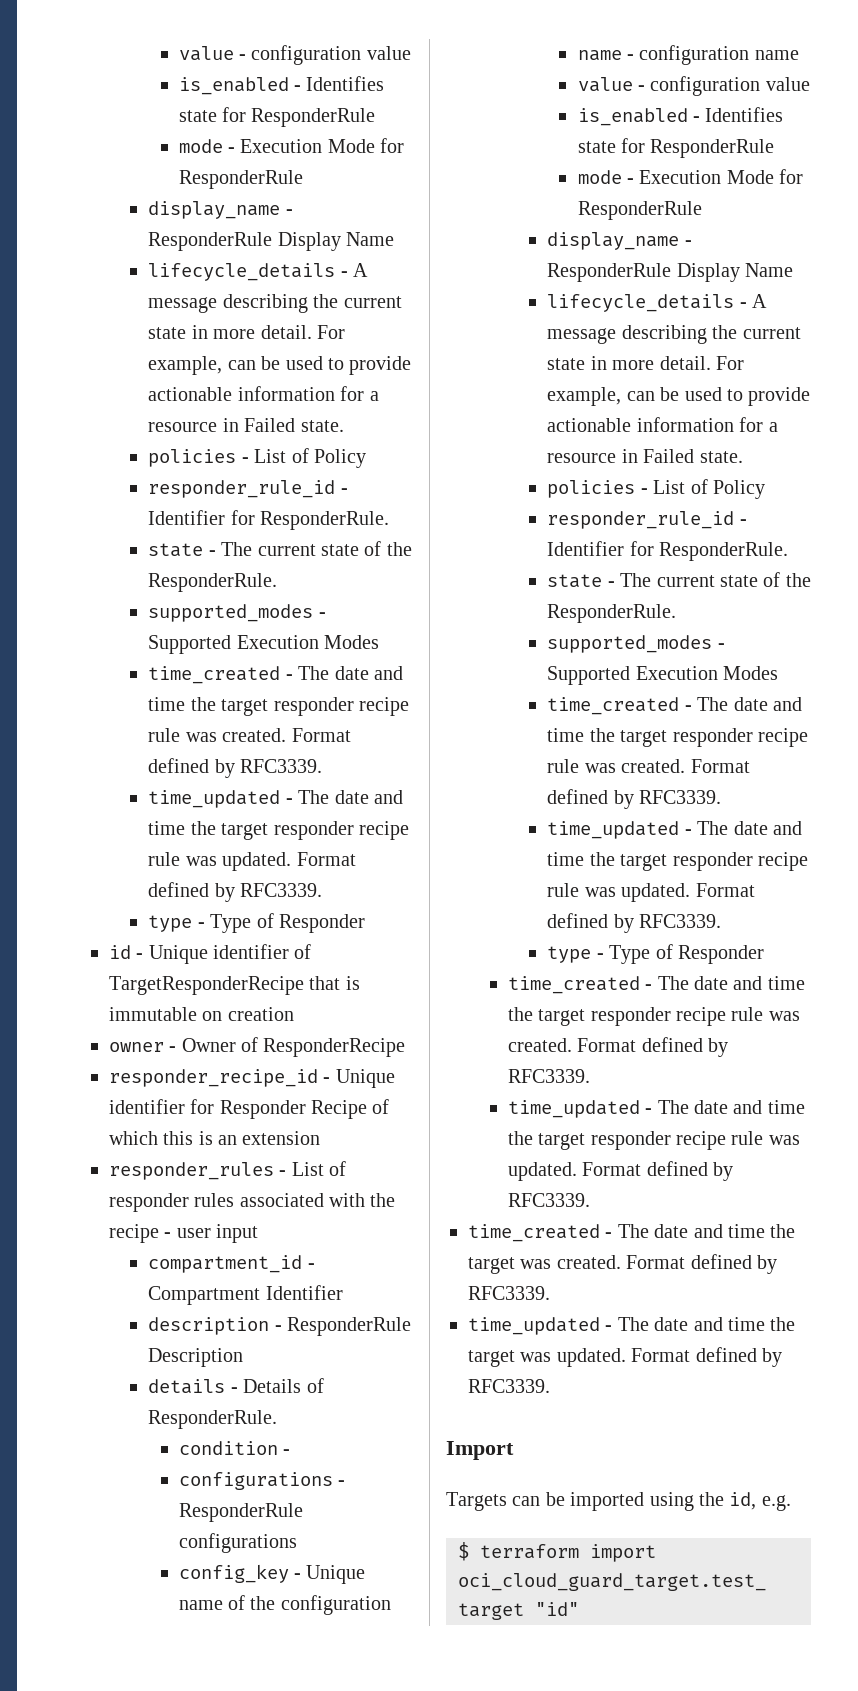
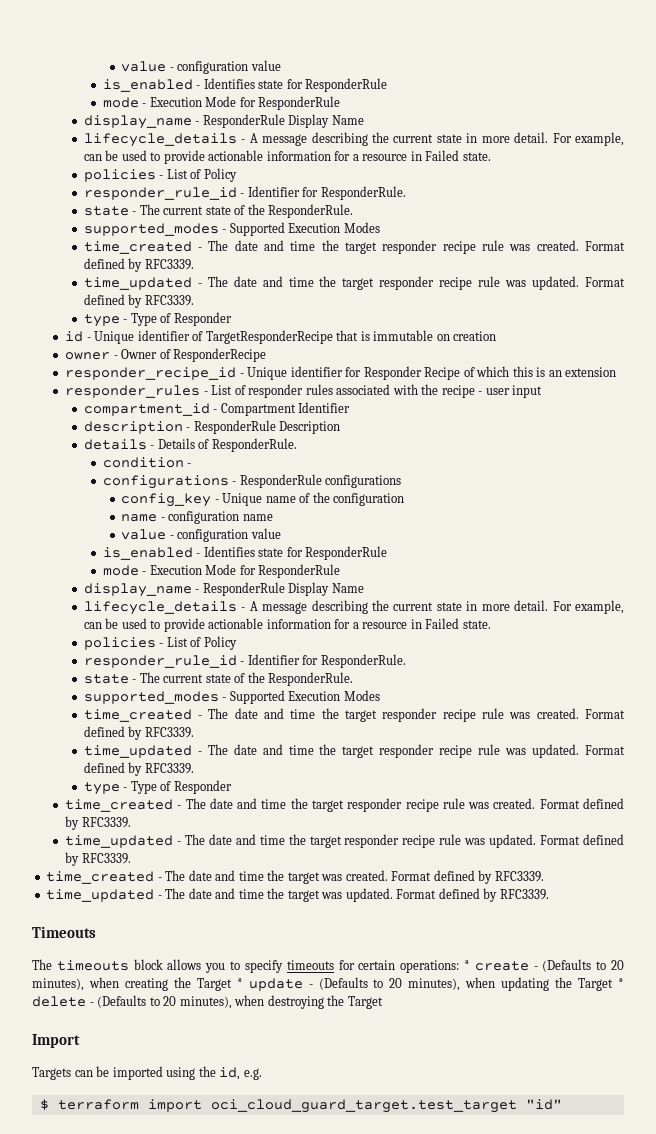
(550, 1386) none -> [32,926,96,938] [32,959,624,973] [32,977,624,991] [32,995,383,1009] // Timeouts // The timeouts block allows you to specify timeouts for certain operations: * create - (Defaults to 20 minutes), when creating the Target * update - (Defaults to 20 minutes), when updating the Target * delete - (Defaults to 20 minutes), when destroying the Target

